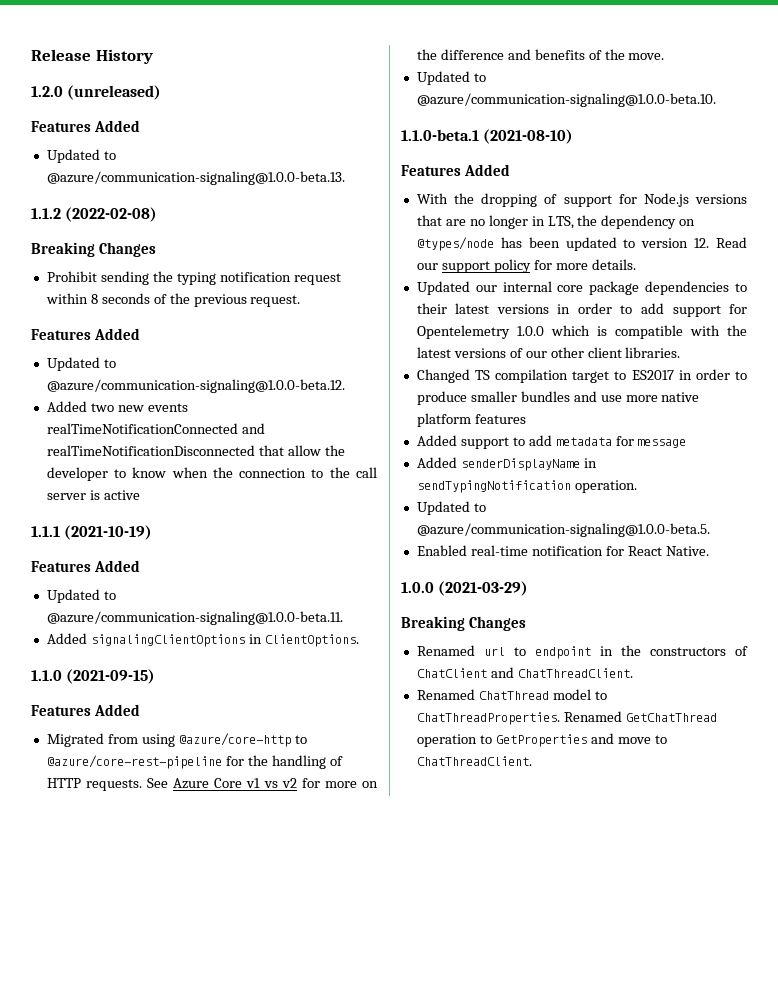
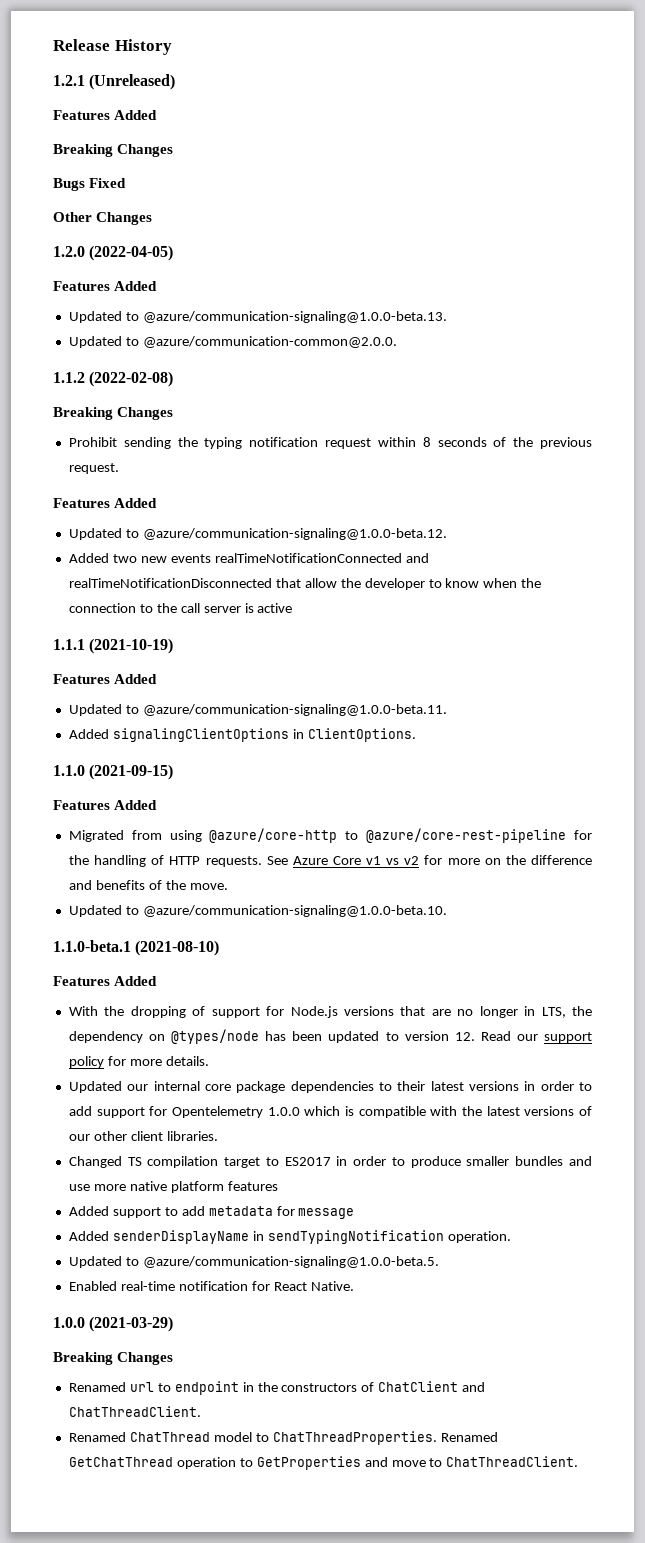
(153, 56) none -> [53,74,176,90] [53,110,158,120] [53,144,174,157] [53,178,127,191] [53,212,153,225] // 1.2.1 (Unreleased) // Features Added // Breaking Changes // Bugs Fixed // Other Changes
[67,85,162,100] (unreleased) -> [89,245,174,261] (2022-04-05)
(345, 178) none -> [68,336,397,348] // Updated to @azure/communication-common@2.0.0.

